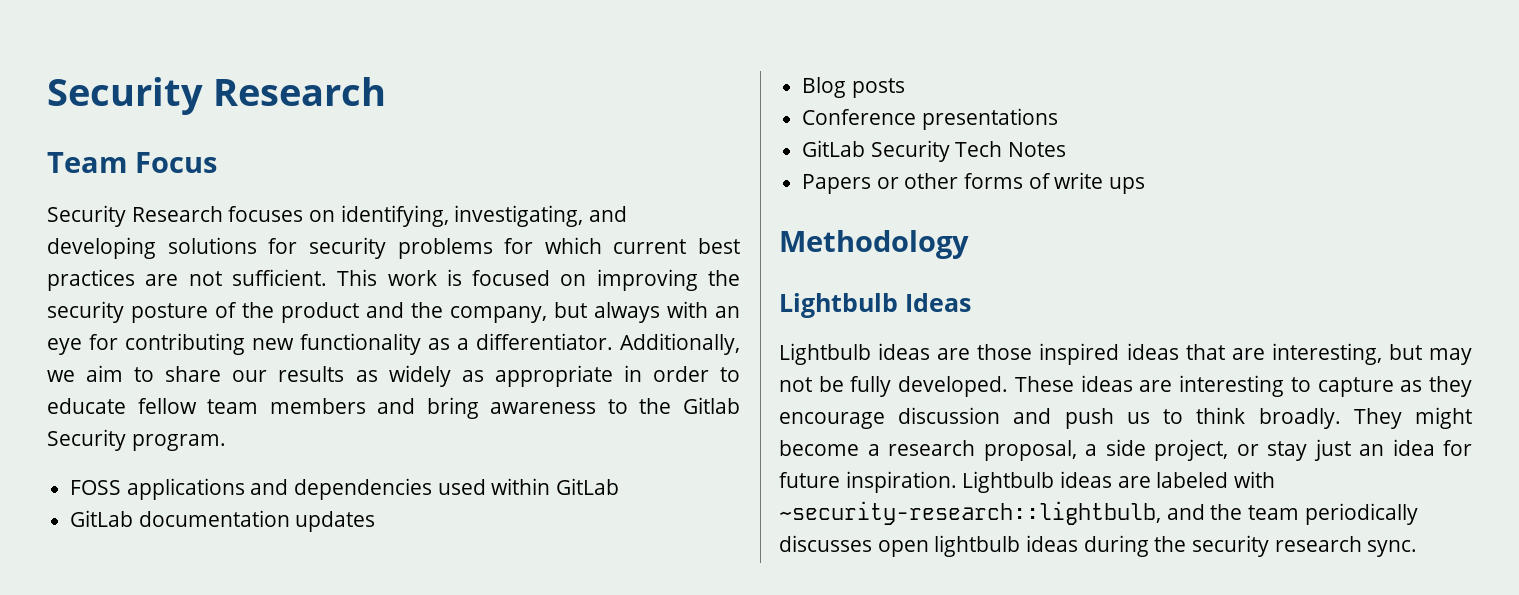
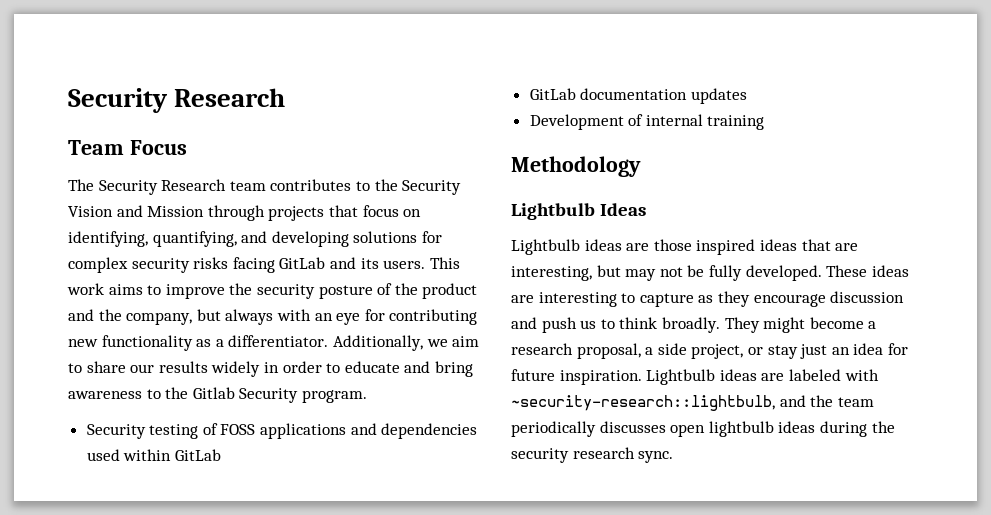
[47,205,304,227] Security Research focuses -> [68,179,462,195] [68,205,399,221] The Security Research team contributes to the Security Vision and Mission through projects that focus
[454,205,584,227] investigating, -> [152,231,237,247] quantifying,
[308,237,740,259] [47,269,698,291] security problems for which current best practices are not sufficient. This work is focused on improving -> [68,257,460,273] [67,283,225,299] complex security risks facing GitLab and its users. This work aims to improve
[355,365,613,387] as widely as appropriate -> [211,361,261,377] widely
[137,398,366,414] fellow team members -> (400, 367) none
(226, 442) none -> [86,423,218,439] Security testing of
[802,77,905,98] [802,108,1058,130] [802,140,1067,162] [802,172,1146,194] Blog posts // Conference presentations // GitLab Security Tech Notes // Papers or other forms of write ups -> [529,114,765,130] Development of internal training

